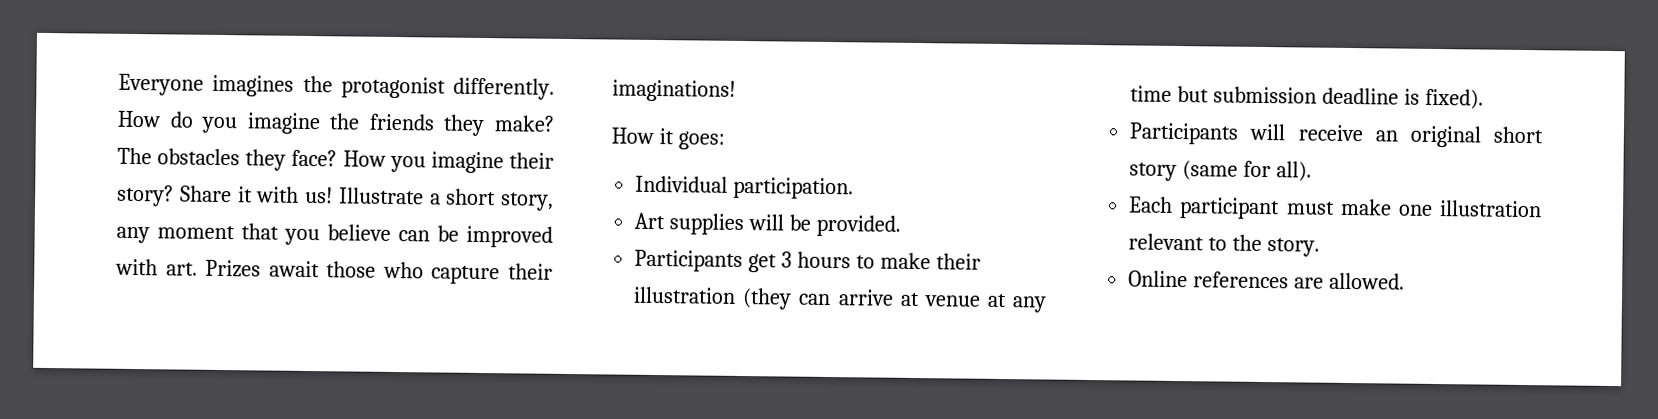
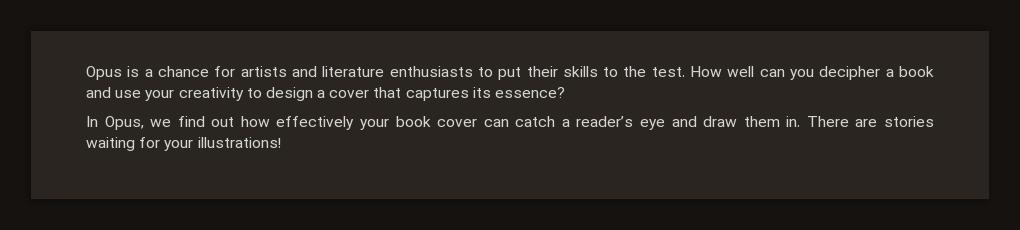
[118,73,555,100] [117,110,555,137] [117,147,554,174] [116,184,554,211] [116,223,553,248] [115,258,553,285] [612,79,736,102] [611,127,725,150] [635,175,855,200] [634,212,901,237] [634,249,981,273] [633,286,1047,313] [1130,85,1484,110] [1129,122,1543,148] [1129,160,1313,182] [1128,196,1542,220] [1128,233,1321,257] [1128,270,1406,290] Everyone imagines the protagonist differently. How do you imagine the friends they make? The obstacles they face? How you imagine their story? Share it with us! Illustrate a short story, any moment that you believe can be improved with art. Prizes await those who capture their imaginations! // How it goes: // Individual participation. // Art supplies will be provided. // Participants get 3 hours to make their illustration (they can arrive at venue at any time but submission deadline is fixed). // Participants will receive an original short story (same for all). // Each participant must make one illustration relevant to the story. // Online references are allowed. -> [86,66,935,80] [86,87,566,101] [86,116,934,130] [86,137,281,151] Opus is a chance for artists and literature enthusiasts to put their skills to the test. How well can you decipher a book and use your creativity to design a cover that captures its essence? // In Opus, we find out how effectively your book cover can catch a reader’s eye and draw them in. There are stories waiting for your illustrations!

